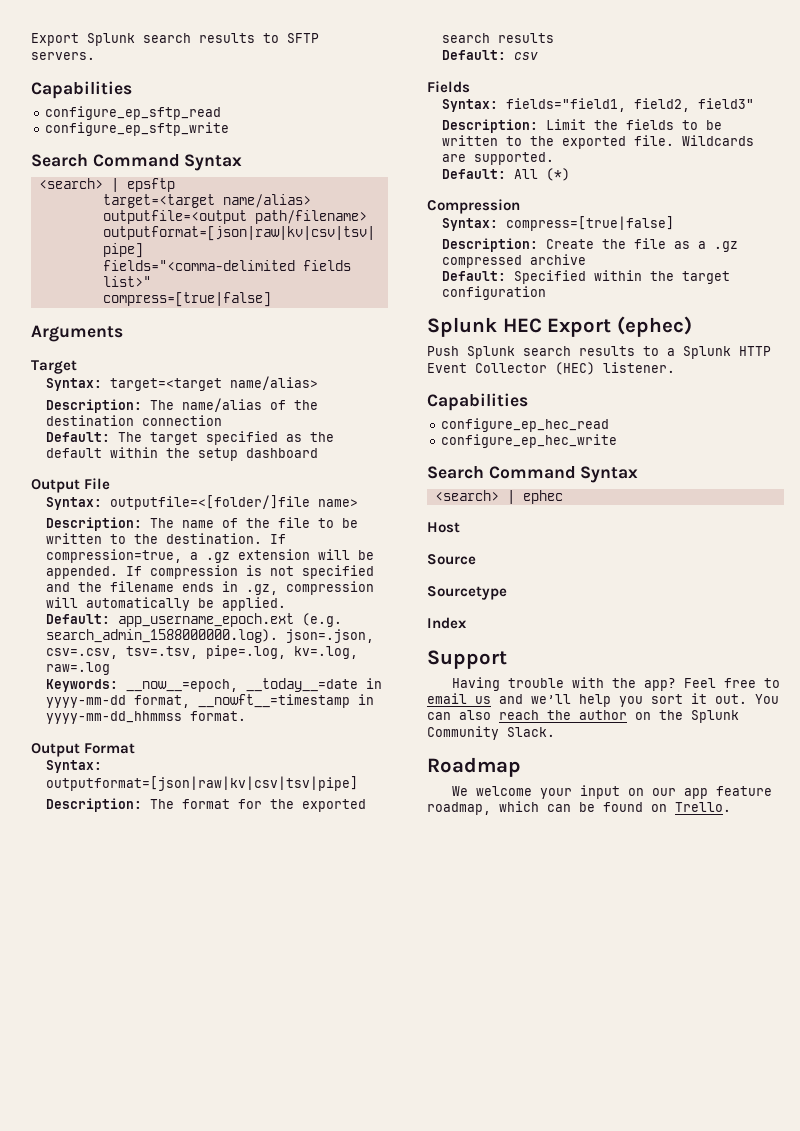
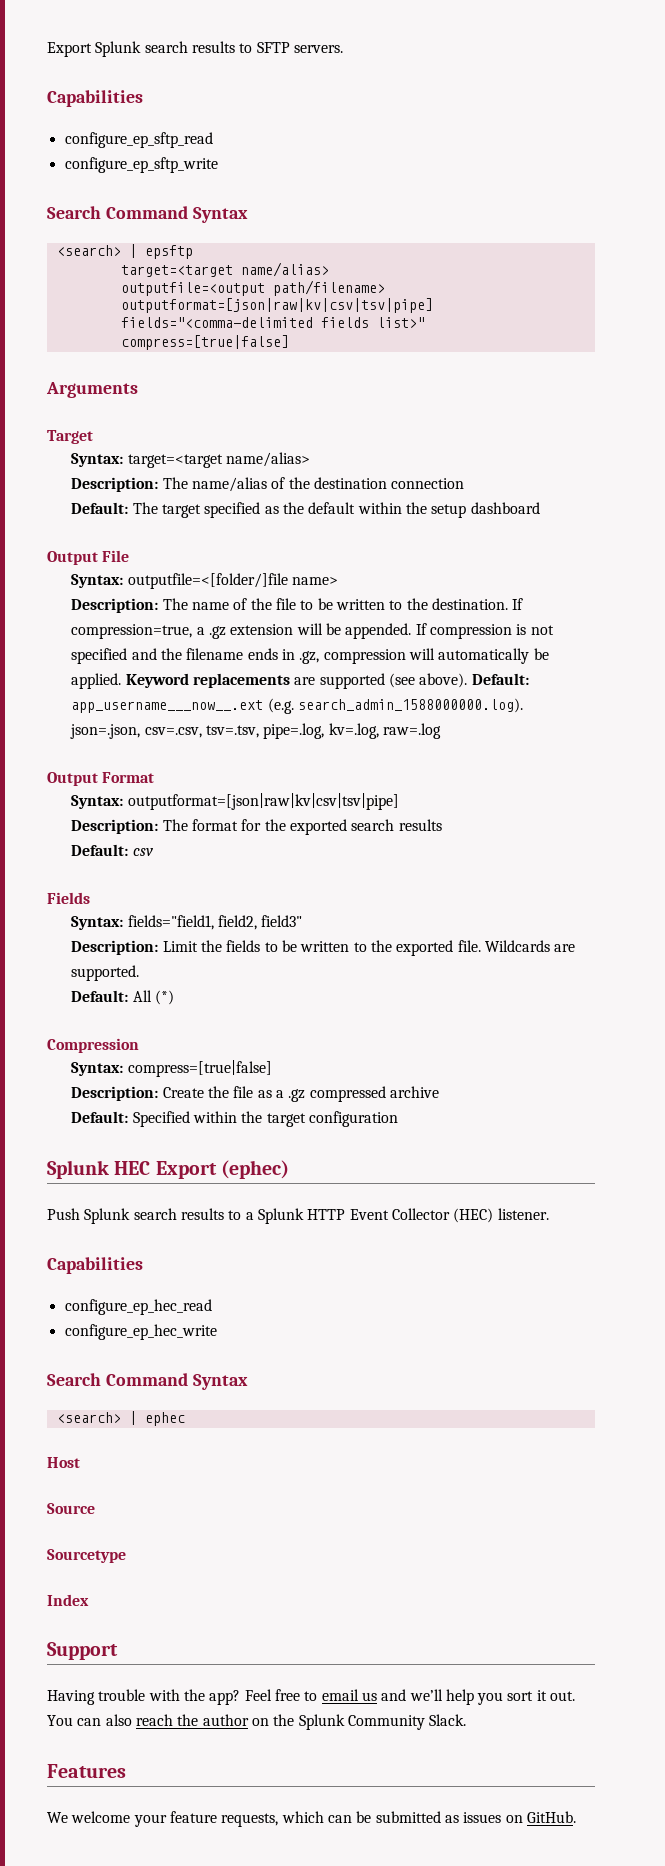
[45,613,294,627] // Default: app_username_epoch.ext -> [125,673,529,689] [71,700,264,713] Keyword replacements are supported (see above). Default: app_username___now__.ext
[45,678,382,692] [45,694,374,708] [45,711,246,724] // Keywords: __now__=epoch, __today__=date in yyyy-mm-dd format, __nowft__=timestamp in yyyy-mm-dd_hhmmss format. -> (442, 731) none
[427,757,521,777] Roadmap -> [47,1764,126,1778] Features
[579,785,772,799] [427,801,731,815] input on our app feature roadmap, which can be found on Trello. -> [169,1811,576,1827] feature requests, which can be submitted as issues on GitHub.

